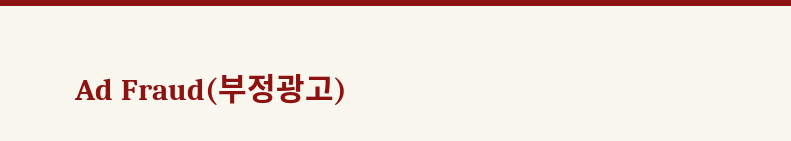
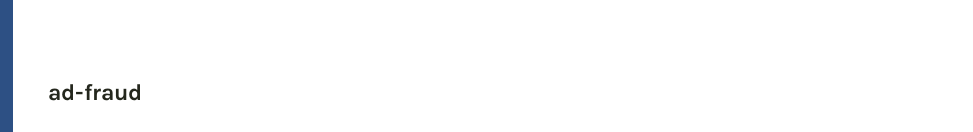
[74,73,348,106] Ad Fraud(부정광고) -> [48,84,142,101] ad-fraud

